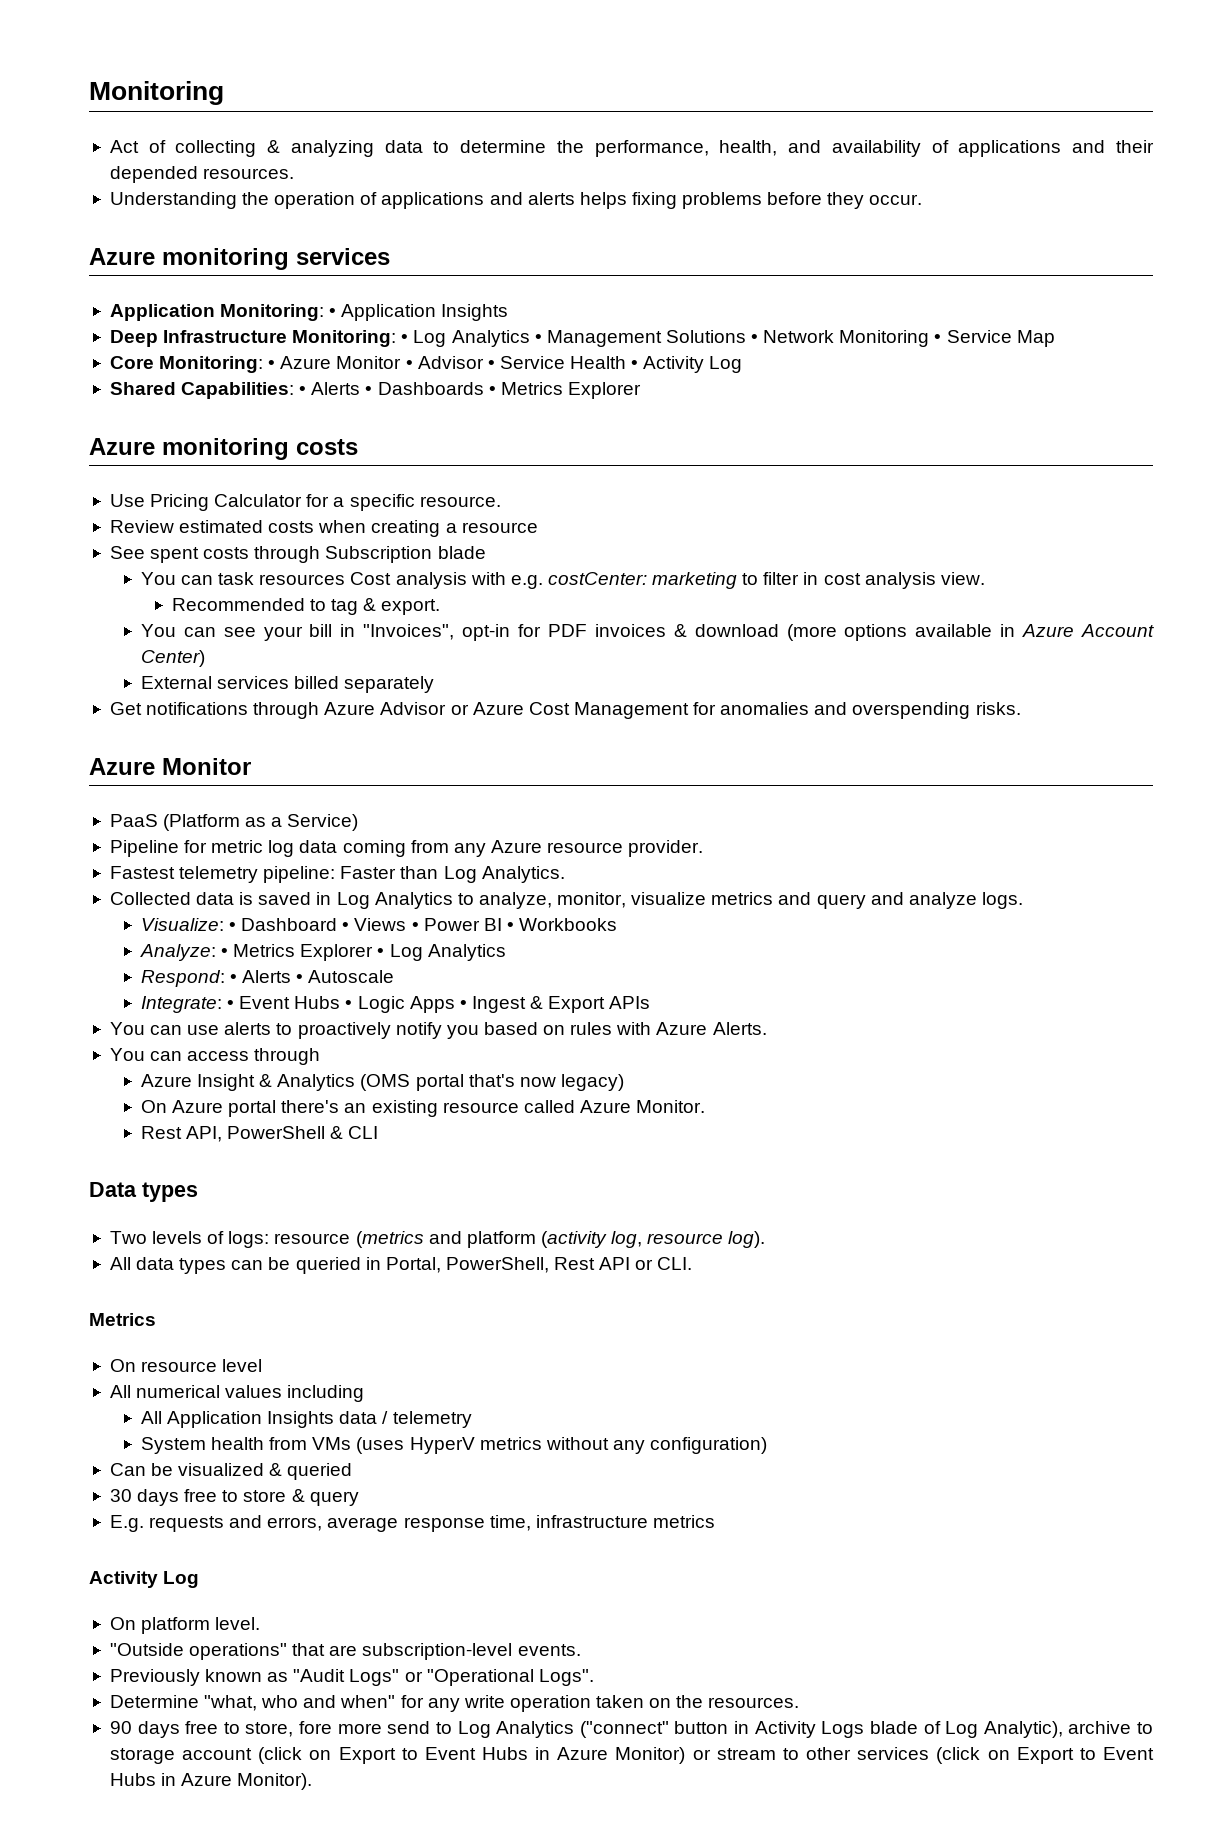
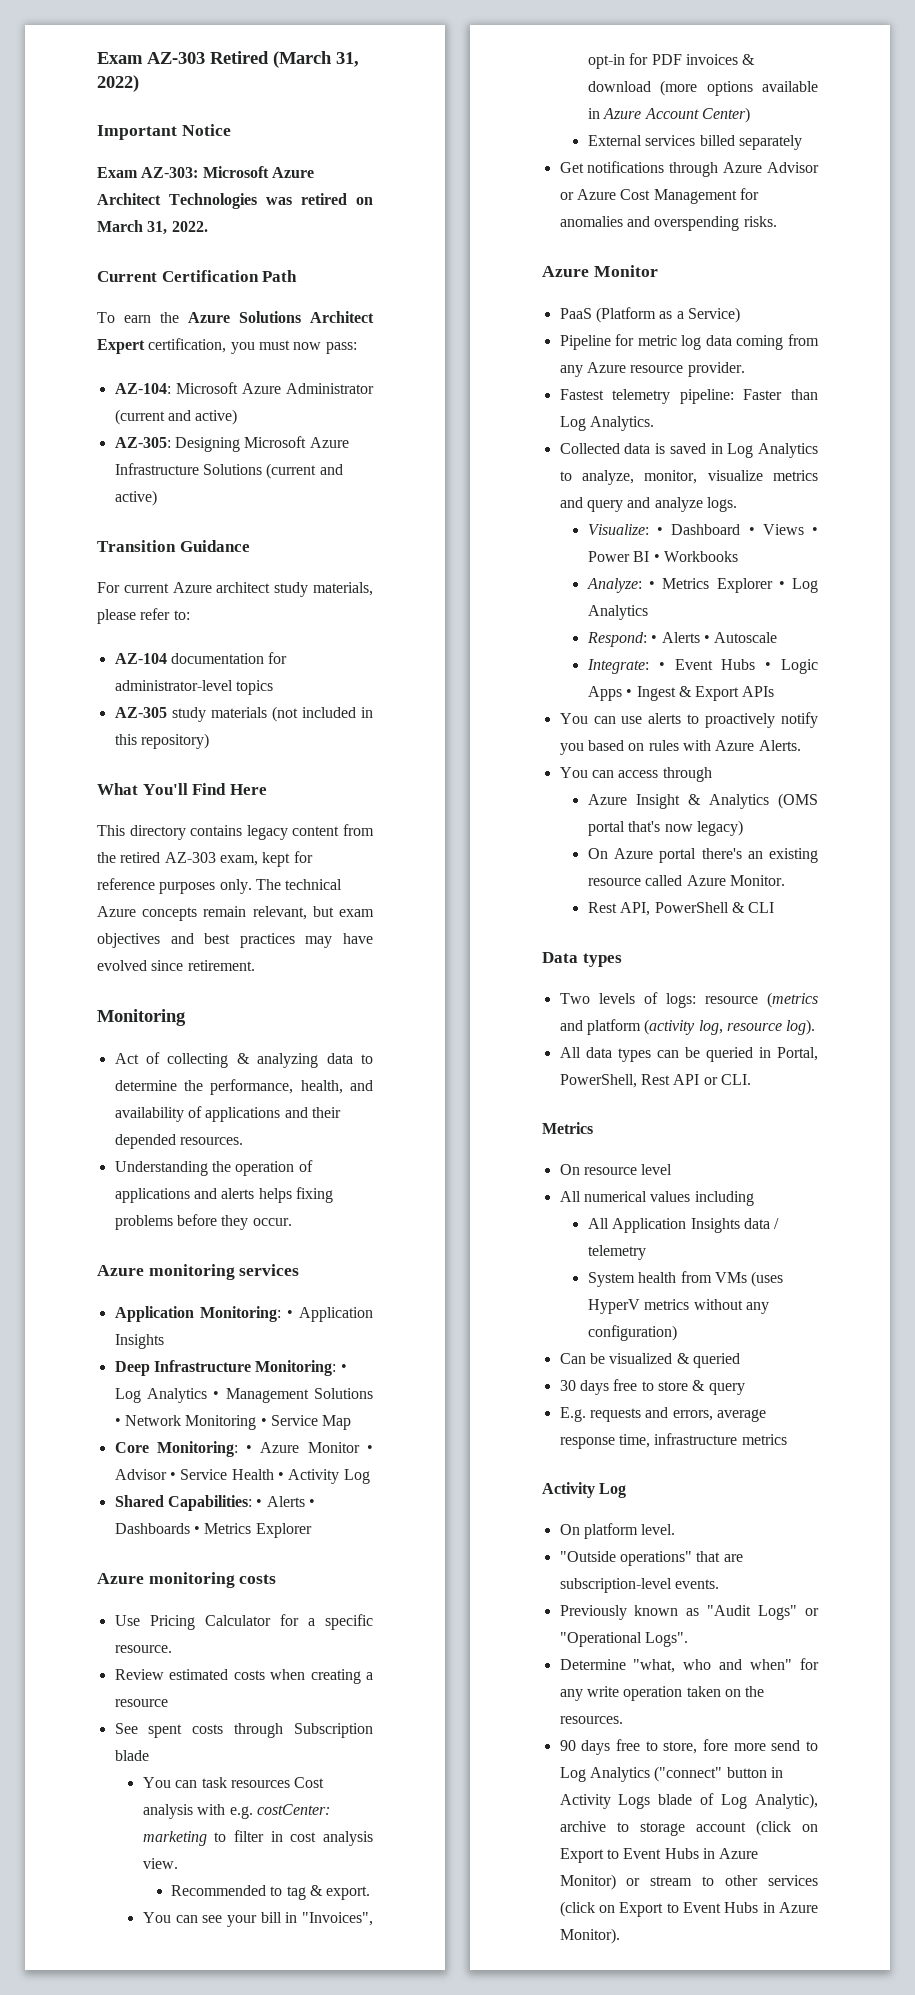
(89, 93) none -> [97,51,359,68] [97,75,139,92] [97,124,231,140] [97,166,314,178] [97,193,373,209] [97,220,208,235] [97,270,298,282] [97,311,374,323] [97,338,357,354] [114,382,374,394] [114,409,238,425] [114,436,349,452] [114,463,343,479] [114,490,157,506] [97,540,250,552] [97,582,373,597] [97,608,190,624] [114,652,288,664] [114,680,273,695] [114,706,373,722] [114,733,209,749] [97,783,267,795] [97,824,374,840] [97,851,313,867] [97,878,343,894] [97,906,374,921] [97,933,373,948] [97,960,255,971] Exam AZ-303 Retired (March 31, 2022) // Important Notice // Exam AZ-303: Microsoft Azure Architect Technologies was retired on March 31, 2022. // Current Certification Path // To earn the Azure Solutions Architect Expert certification, you must now pass: // AZ-104: Microsoft Azure Administrator (current and active) // AZ-305: Designing Microsoft Azure Infrastructure Solutions (current and active) // Transition Guidance // For current Azure architect study materials, please refer to: // AZ-104 documentation for administrator-level topics // AZ-305 study materials (not included in this repository) // What You'll Find Here // This directory contains legacy content from the retired AZ-303 exam, kept for reference purposes only. The technical Azure concepts remain relevant, but exam objectives and best practices may have evolved since retirement. //

